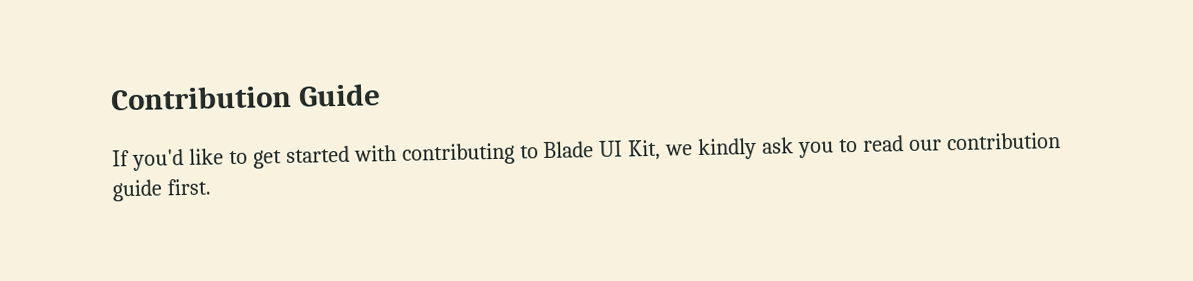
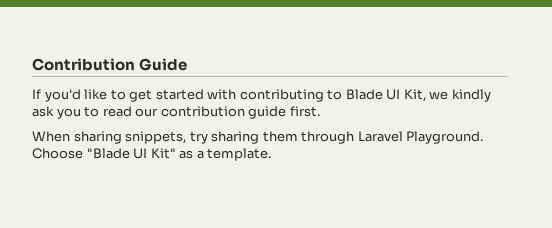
(211, 187) none -> [32,131,484,144] [32,148,272,161] // When sharing snippets, try sharing them through Laravel Playground. Choose "Blade UI Kit" as a template.

